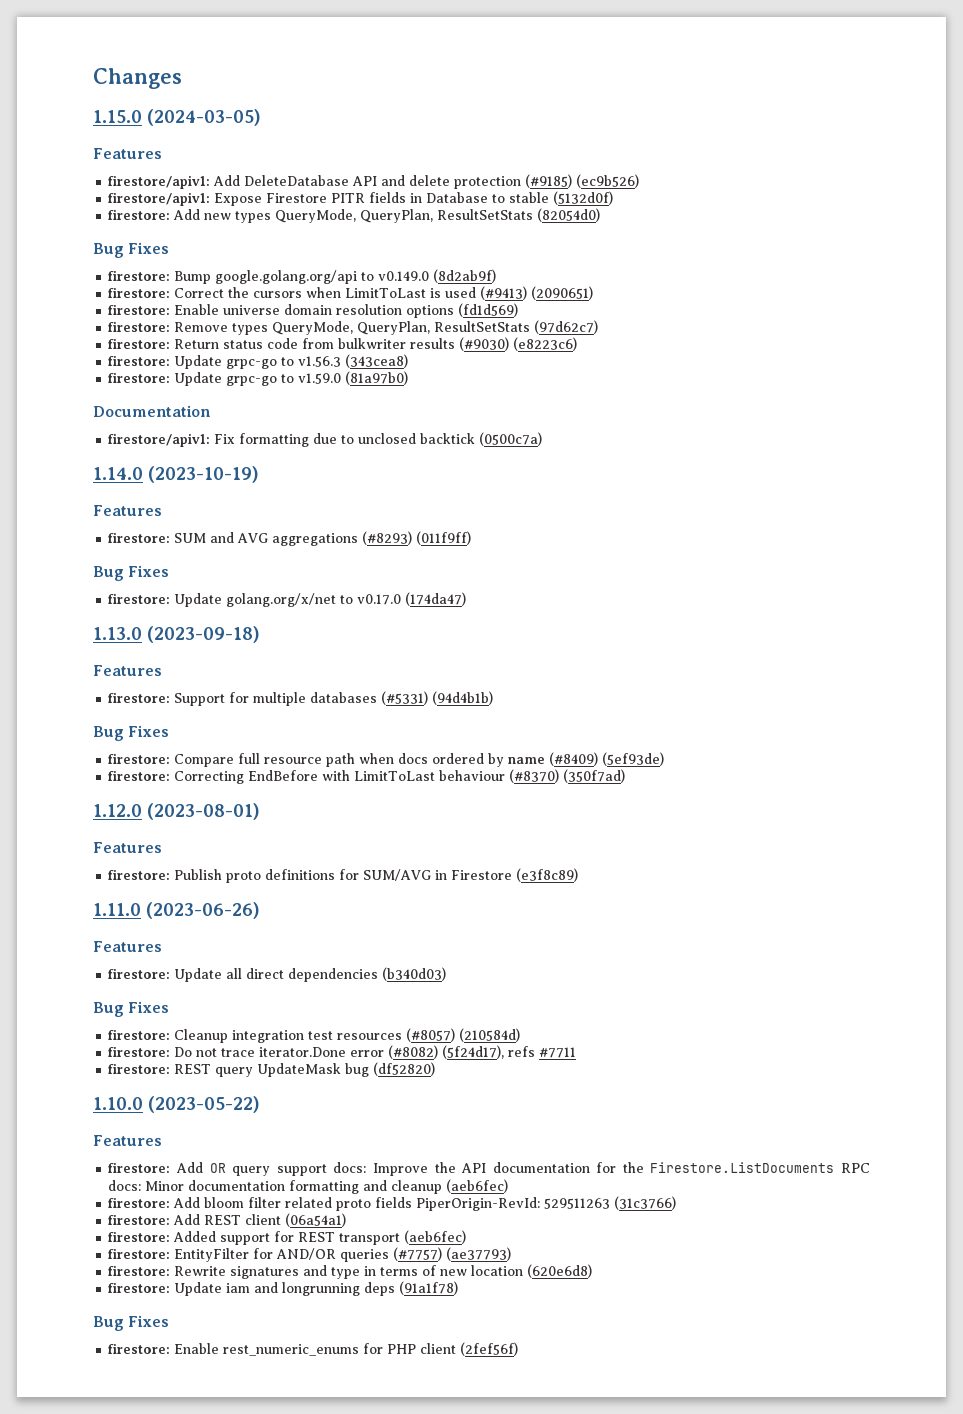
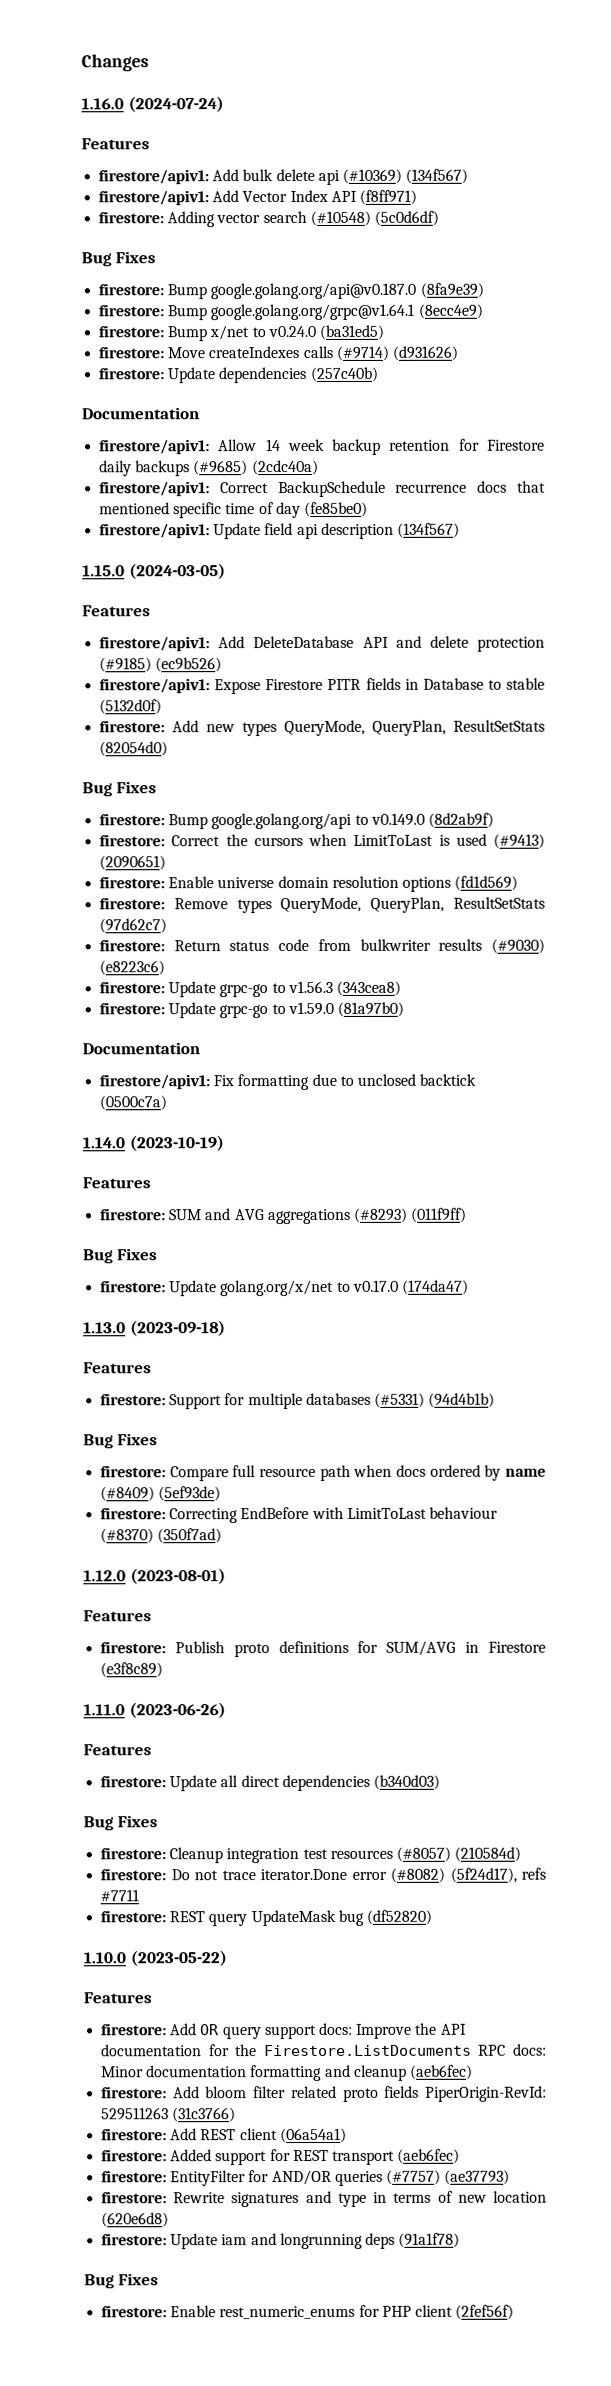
(182, 78) none -> [81,96,224,113] [81,138,150,150] [98,168,469,185] [98,189,417,206] [98,210,439,228] [81,251,157,267] [98,282,484,300] [98,303,483,321] [98,324,384,342] [98,345,458,361] [98,366,379,384] [82,407,200,420] [99,438,545,455] [99,459,319,477] [99,480,546,498] [99,501,368,519] [99,522,460,540] // 1.16.0 (2024-07-24) // Features // firestore/apiv1: Add bulk delete api (#10369) (134f567) // firestore/apiv1: Add Vector Index API (f8ff971) // firestore: Adding vector search (#10548) (5c0d6df) // Bug Fixes // firestore: Bump google.golang.org/api@v0.187.0 (8fa9e39) // firestore: Bump google.golang.org/grpc@v1.64.1 (8ecc4e9) // firestore: Bump x/net to v0.24.0 (ba31ed5) // firestore: Move createIndexes calls (#9714) (d931626) // firestore: Update dependencies (257c40b) // Documentation // firestore/apiv1: Allow 14 week backup retention for Firestore daily backups (#9685) (2cdc40a) // firestore/apiv1: Correct BackupSchedule recurrence docs that mentioned specific time of day (fe85be0) // firestore/apiv1: Update field api description (134f567)

